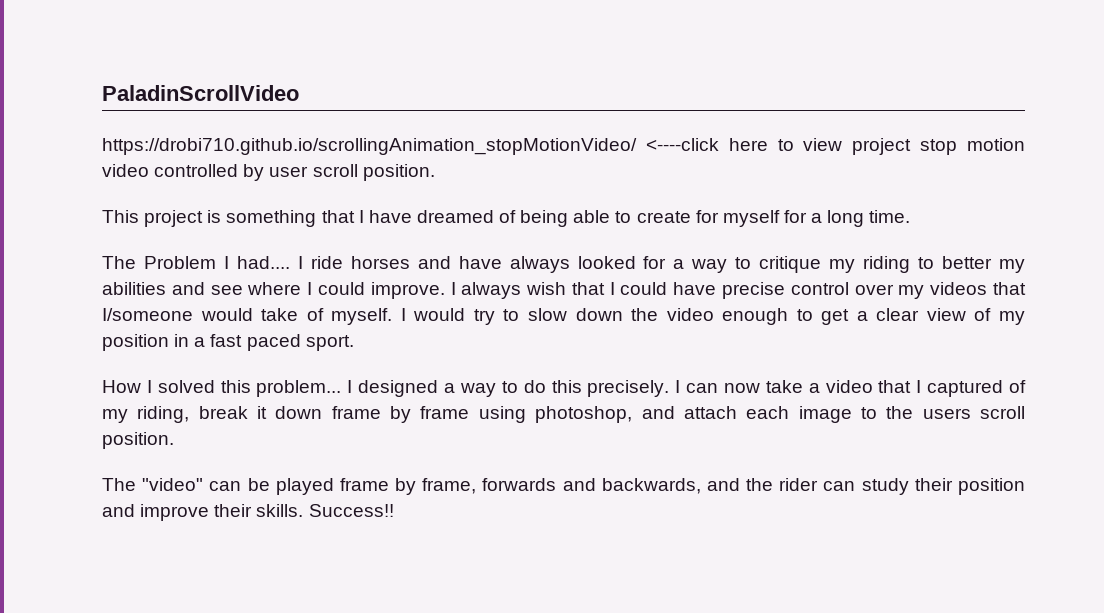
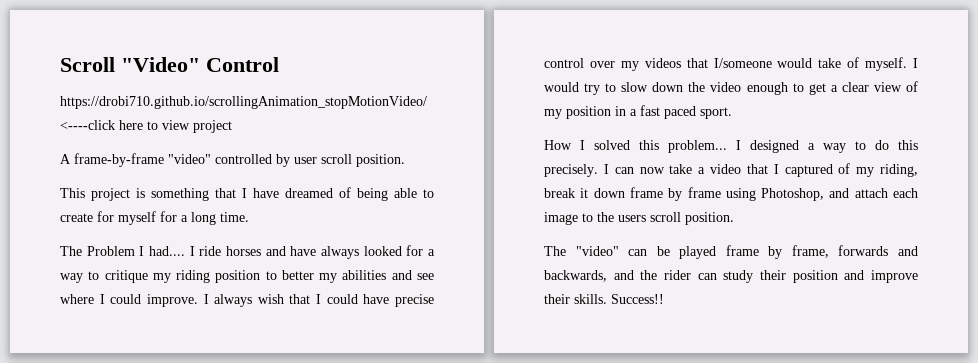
[102,85,299,101] PaladinScrollVideo -> [60,57,279,72] Scroll "Video" Control
[920,138,1026,155] [102,164,149,177] stop motion video -> [60,153,211,167] // A frame-by-frame "video"
(911, 264) none -> [215,270,261,283] position
[535,406,633,423] photoshop, -> [761,188,825,201] Photoshop,

